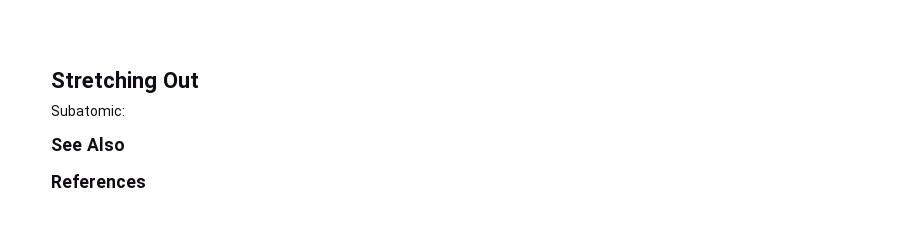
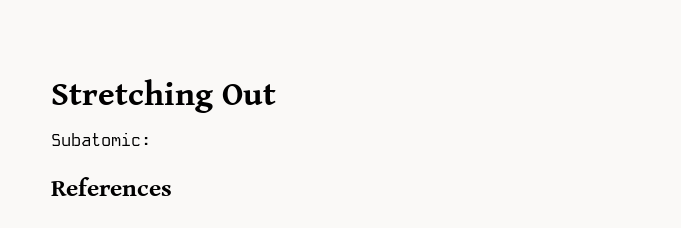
[51,137,125,151] // See Also -> (151, 139) none

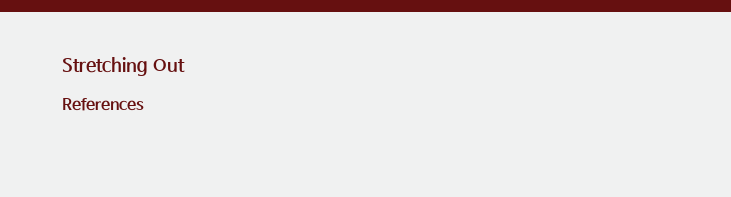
[51,132,151,146] // Subatomic: -> (185, 65) none

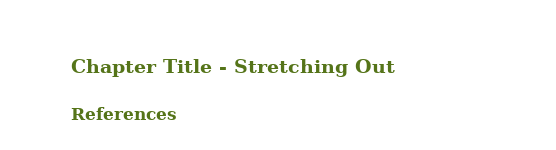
(62, 66) none -> [71,59,227,77] Chapter Title -

